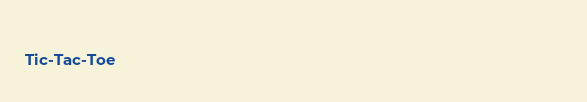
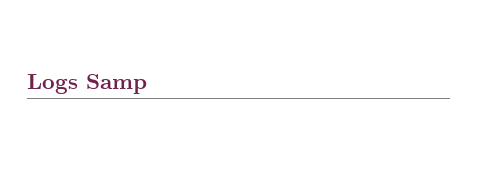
[25,53,115,65] Tic-Tac-Toe -> [27,74,147,94] Logs Samp

